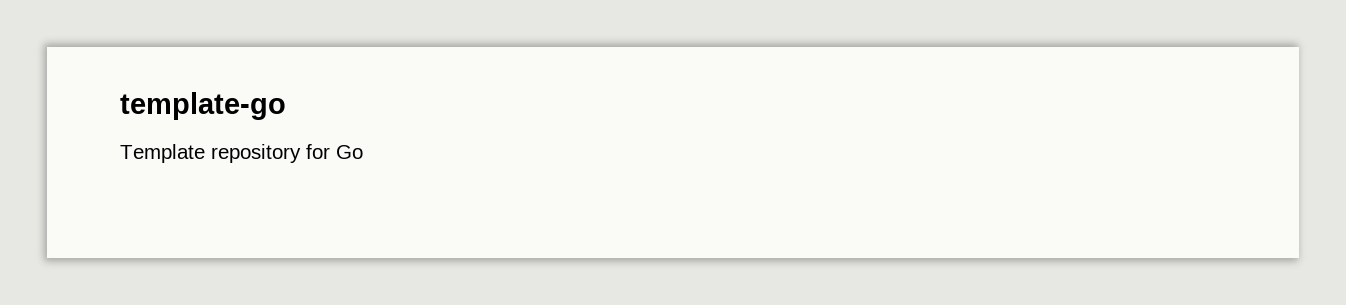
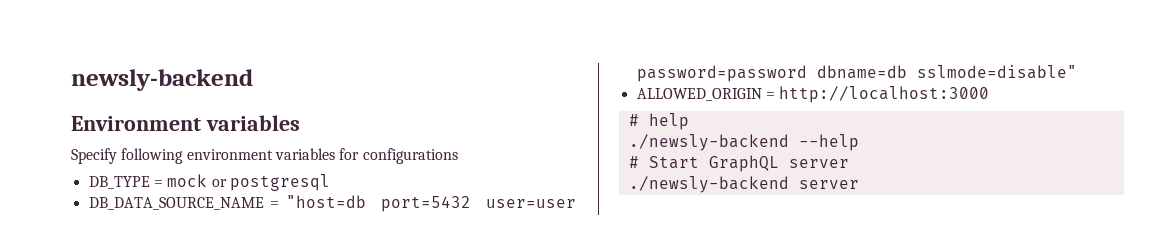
[120,92,286,120] [120,144,363,163] template-go // Template repository for Go -> [71,69,253,91] [71,115,300,131] [71,148,458,164] [88,174,330,191] [88,195,576,212] [636,65,1077,82] [636,86,990,103] [628,113,689,130] [628,134,859,151] [628,155,849,172] [628,176,859,193] newsly-backend // Environment variables // Specify following environment variables for configurations // DB_TYPE = mock or postgresql // DB_DATA_SOURCE_NAME = "host=db port=5432 user=user password=password dbname=db sslmode=disable" // ALLOWED_ORIGIN = http://localhost:3000 // # help // ./newsly-backend --help // # Start GraphQL server // ./newsly-backend server

